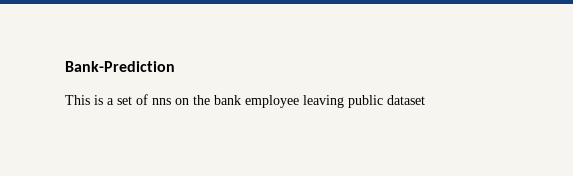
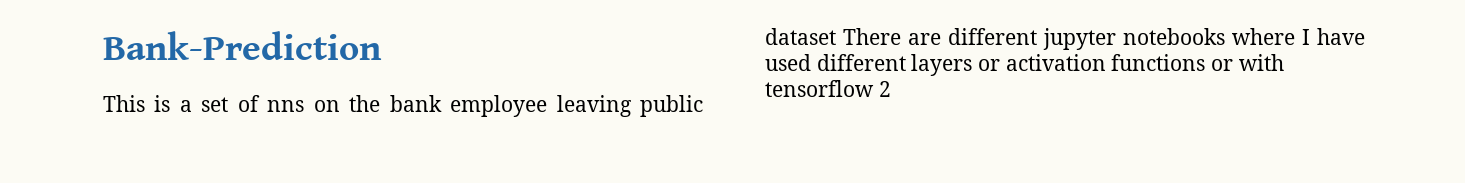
(425, 100) none -> [843,28,1365,50] [765,54,1284,76] [765,80,891,97] There are different jupyter notebooks where I have used different layers or activation functions or with tensorflow 2

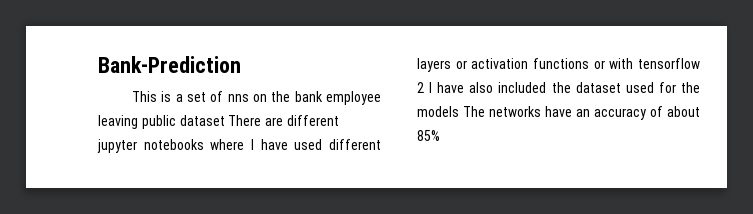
(891, 89) none -> [429,82,700,93] [417,106,700,120] [417,130,440,141] I have also included the dataset used for the models The networks have an accuracy of about 85%

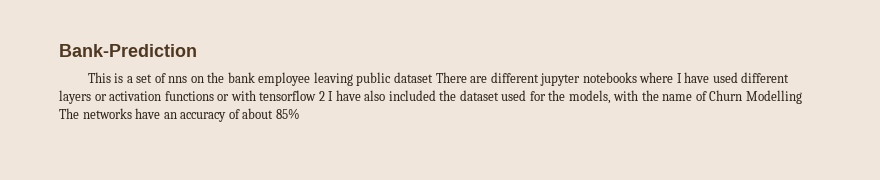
[417,106,459,117] models -> [568,90,802,104] models, with the name of Churn Modelling

